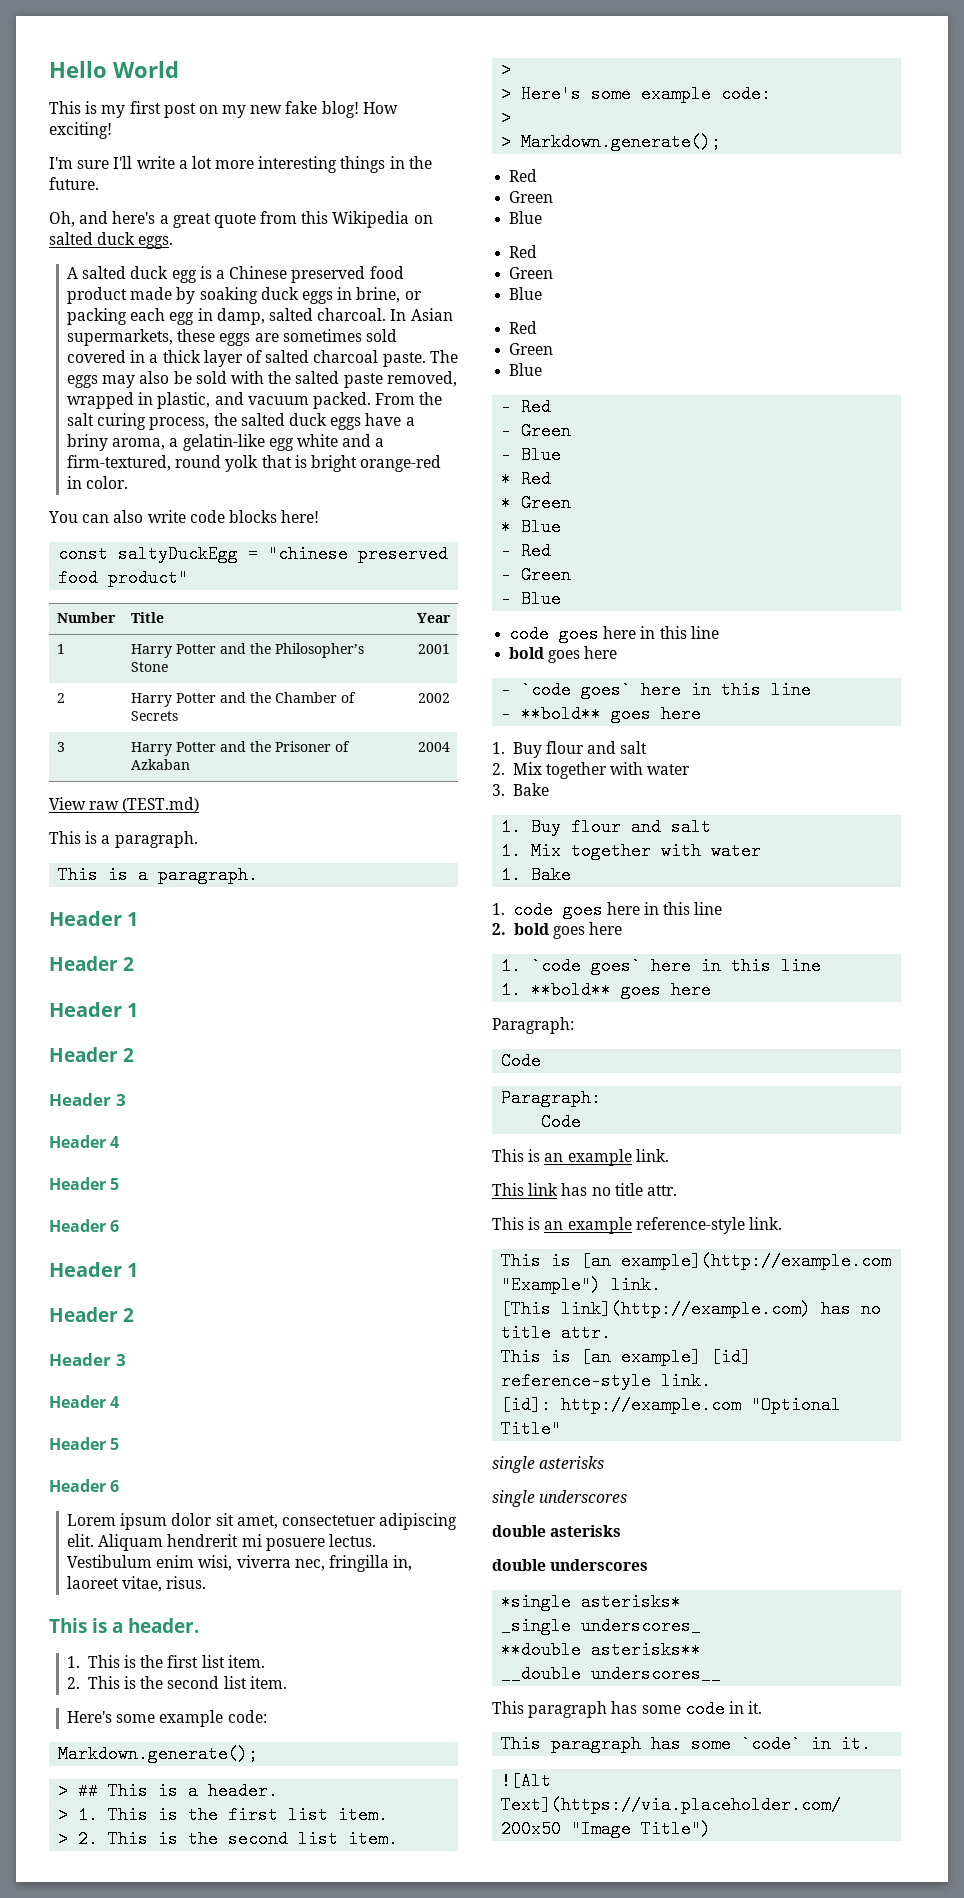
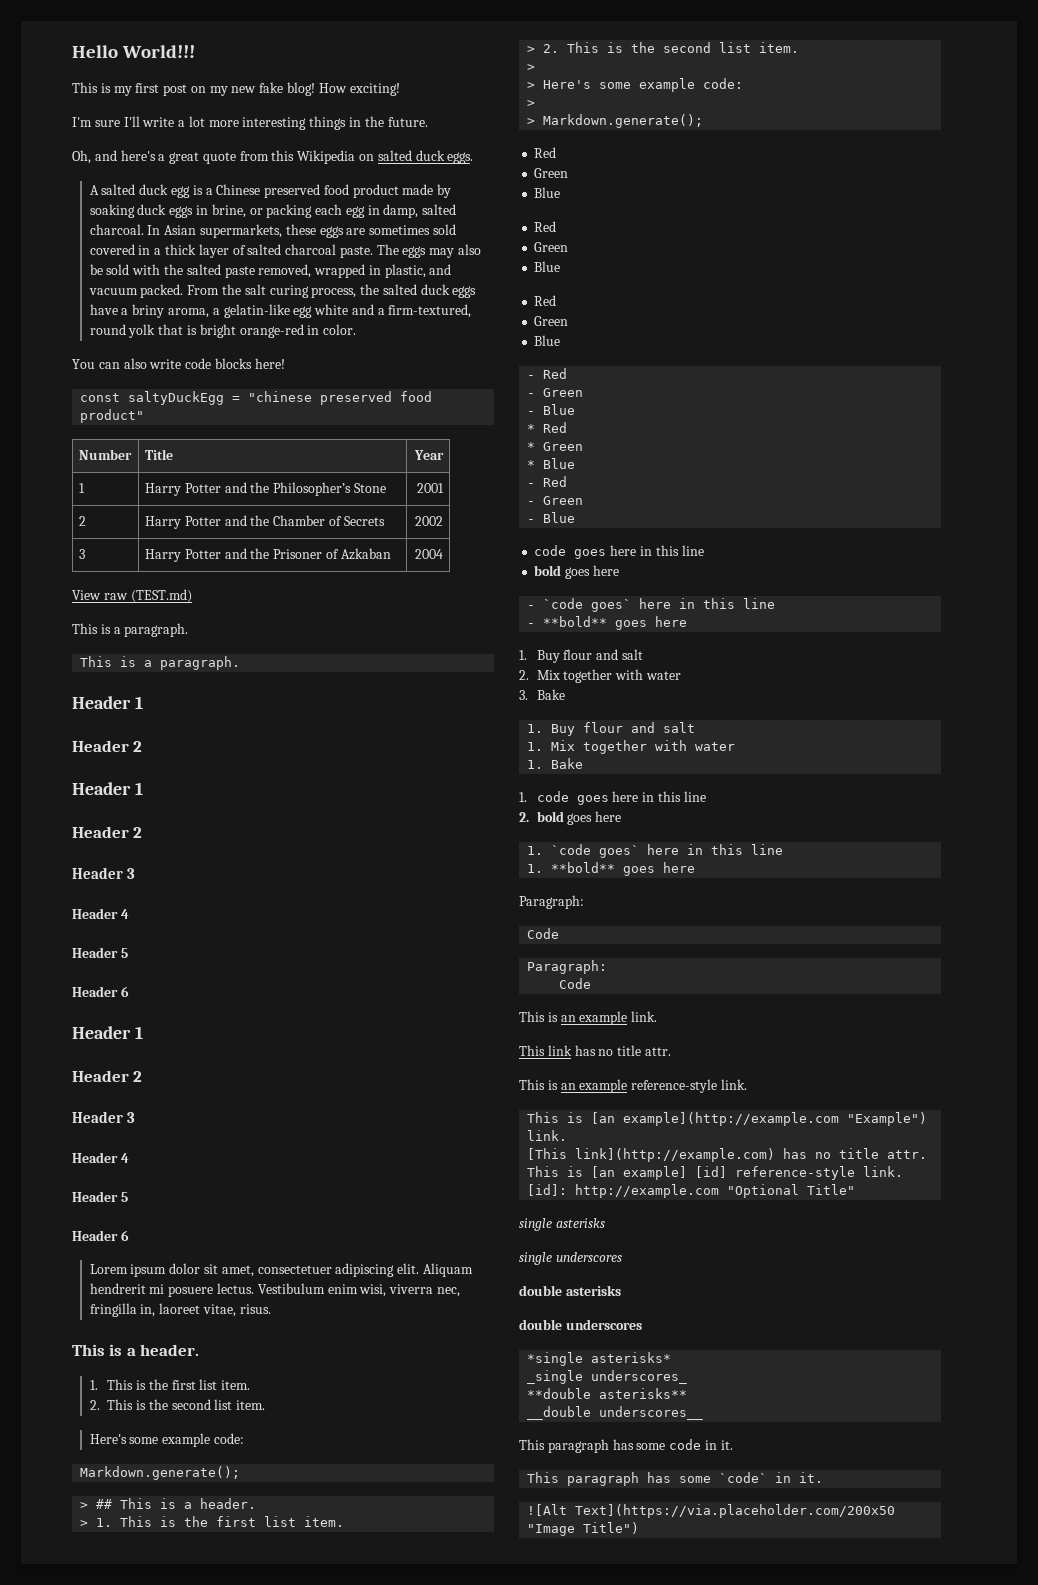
[113,61,179,78] World -> [122,45,196,58] World!!!

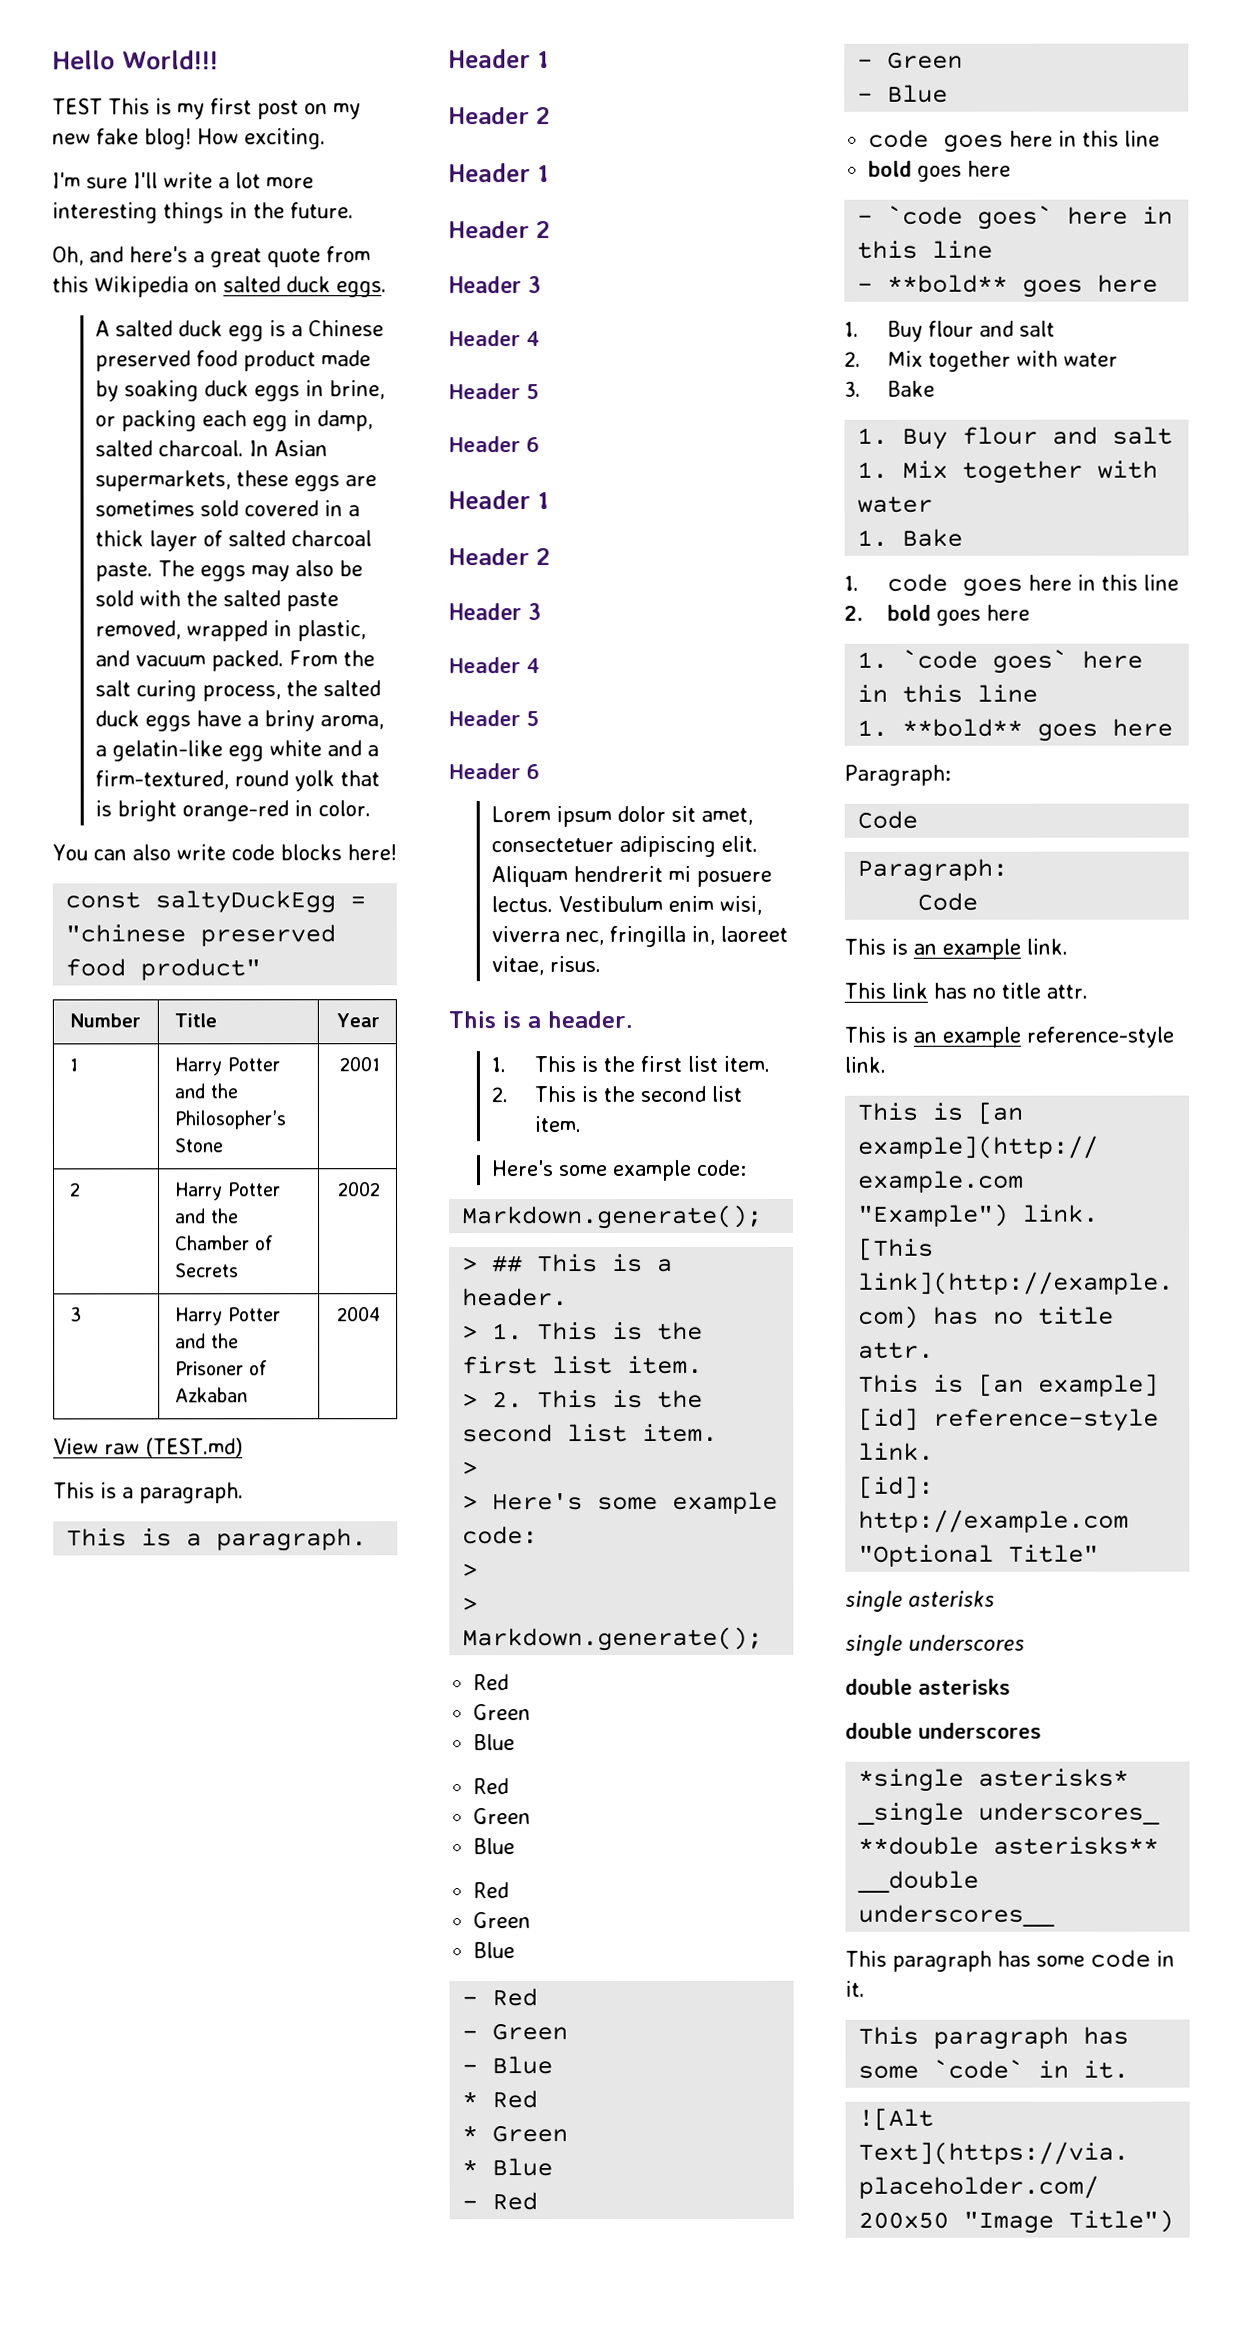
(196, 51) none -> [52,98,103,115] TEST
[349,83,400,96] exciting! -> [244,128,326,150] exciting.

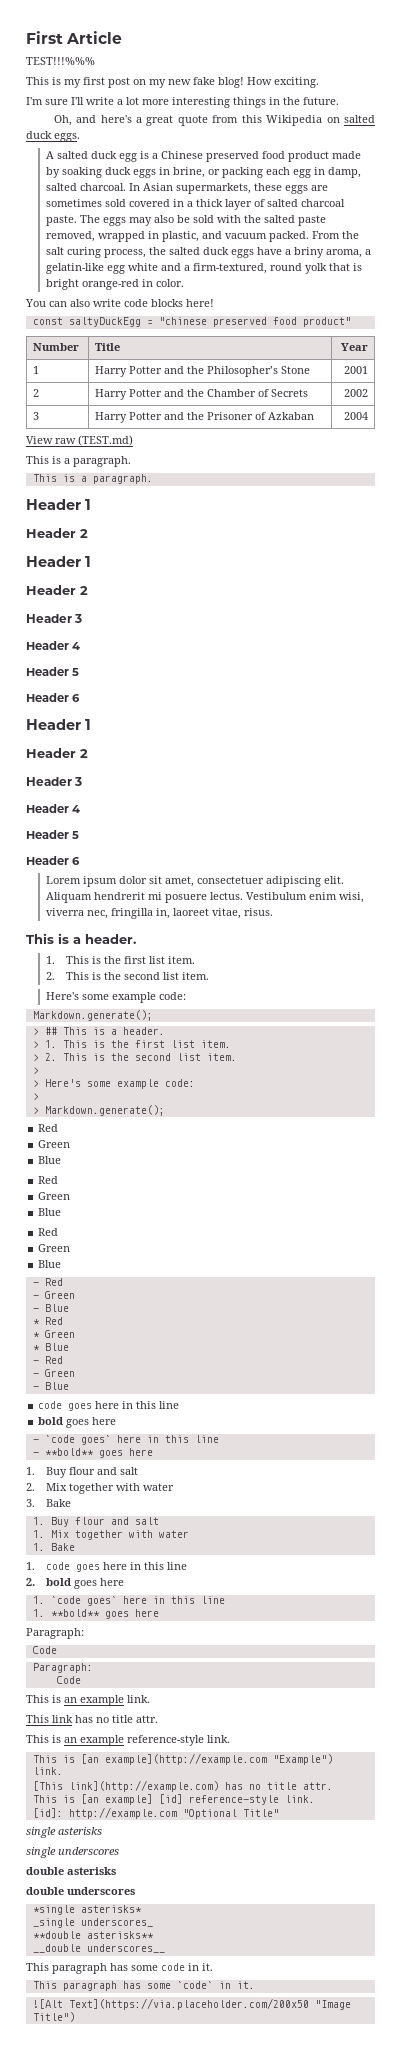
[52,50,219,70] [52,98,103,115] Hello World!!! // TEST -> [26,31,123,44] [26,57,95,65] First Article // TEST!!!%%% //

